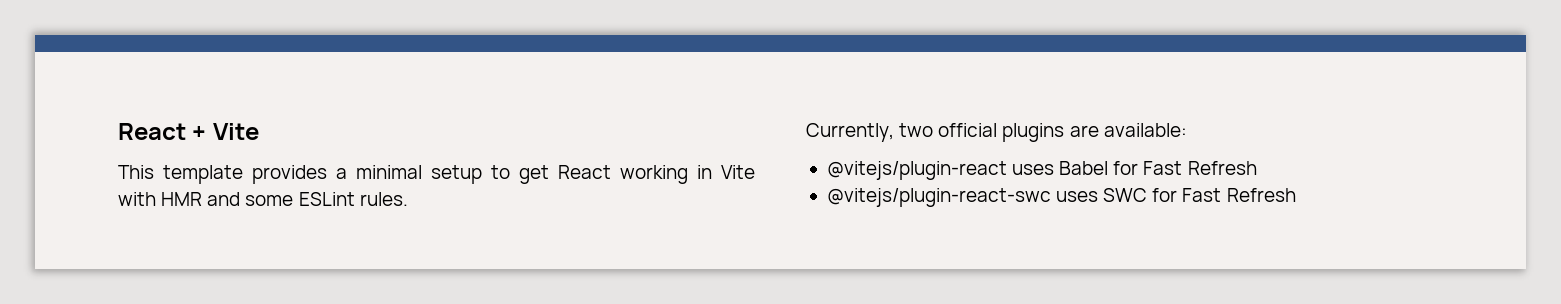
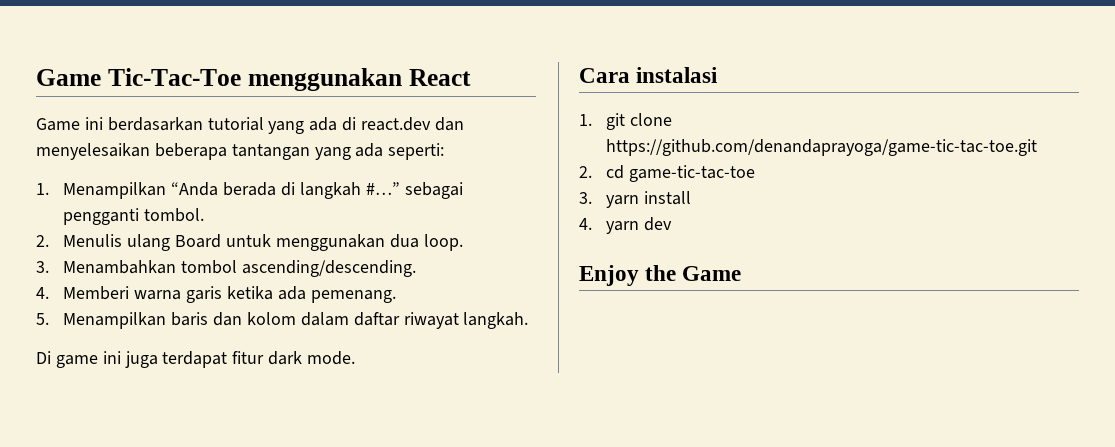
[118,123,259,140] [118,165,755,184] [118,192,408,206] [806,123,1187,142] [826,161,1257,180] [826,188,1296,207] React + Vite // This template provides a minimal setup to get React working in Vite with HMR and some ESLint rules. // Currently, two official plugins are available: // @vitejs/plugin-react uses Babel for Fast Refresh // @vitejs/plugin-react-swc uses SWC for Fast Refresh -> [36,68,471,91] [36,117,464,134] [36,143,445,160] [36,182,463,199] [63,208,205,225] [36,234,463,251] [36,260,417,277] [36,286,396,303] [36,312,529,329] [36,351,356,368] [579,67,719,83] [579,113,673,130] [606,139,1038,156] [579,165,756,182] [579,191,692,208] [579,217,673,234] [579,265,742,286] Game Tic-Tac-Toe menggunakan React // Game ini berdasarkan tutorial yang ada di react.dev dan menyelesaikan beberapa tantangan yang ada seperti: // 1. Menampilkan “Anda berada di langkah #…” sebagai pengganti tombol. // 2. Menulis ulang Board untuk menggunakan dua loop. // 3. Menambahkan tombol ascending/descending. // 4. Memberi warna garis ketika ada pemenang. // 5. Menampilkan baris dan kolom dalam daftar riwayat langkah. // Di game ini juga terdapat fitur dark mode. // Cara instalasi // 1. git clone https://github.com/denandaprayoga/game-tic-tac-toe.git // 2. cd game-tic-tac-toe // 3. yarn install // 4. yarn dev // Enjoy the Game

